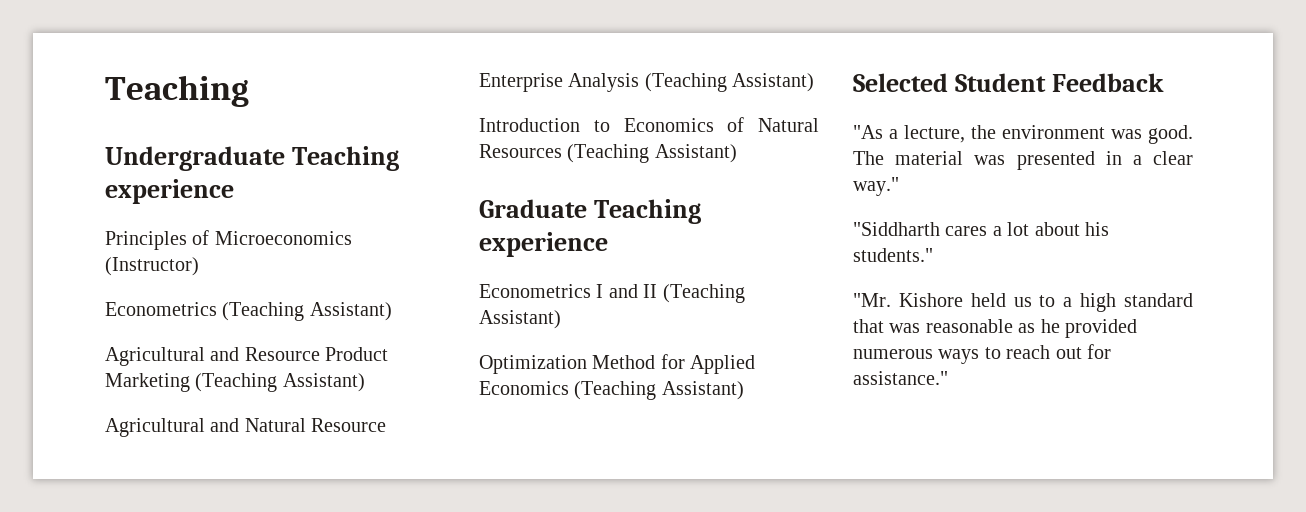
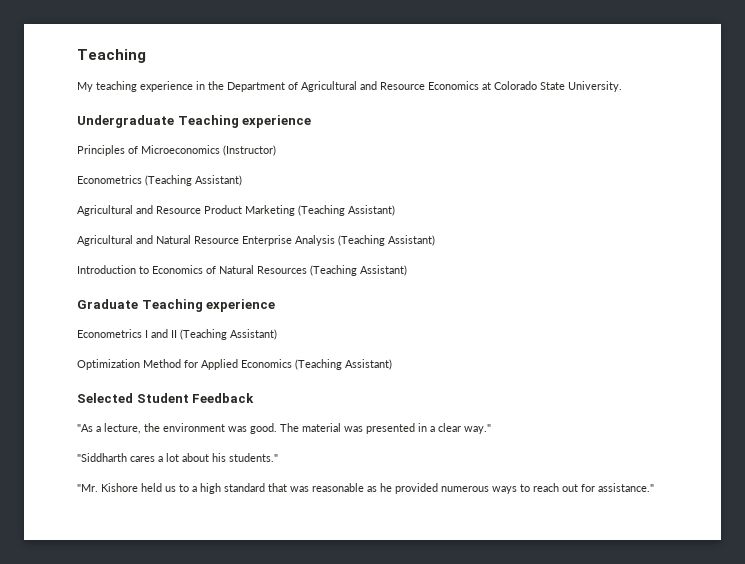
[105,75,249,107] Teaching -> [77,49,146,63] [77,81,622,92] Teaching // My teaching experience in the Department of Agricultural and Resource Economics at Colorado State University.

